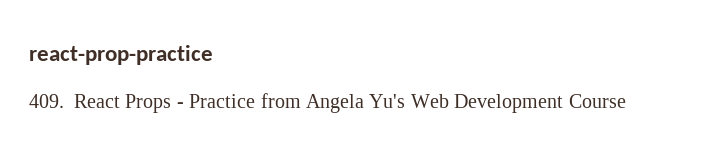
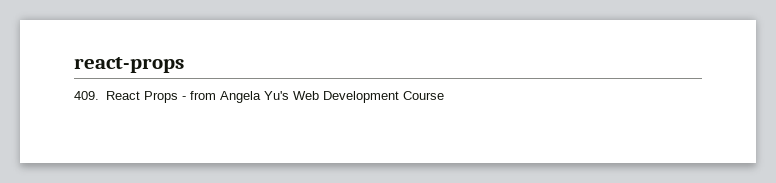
[29,45,213,65] react-prop-practice -> [74,57,184,73] react-props
[189,94,256,108] Practice -> (186, 98) none

